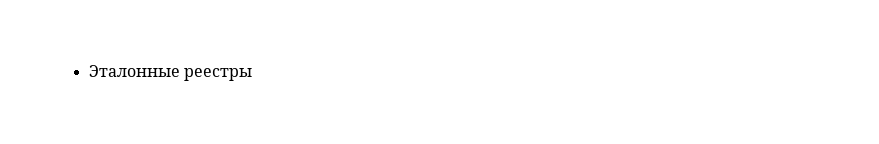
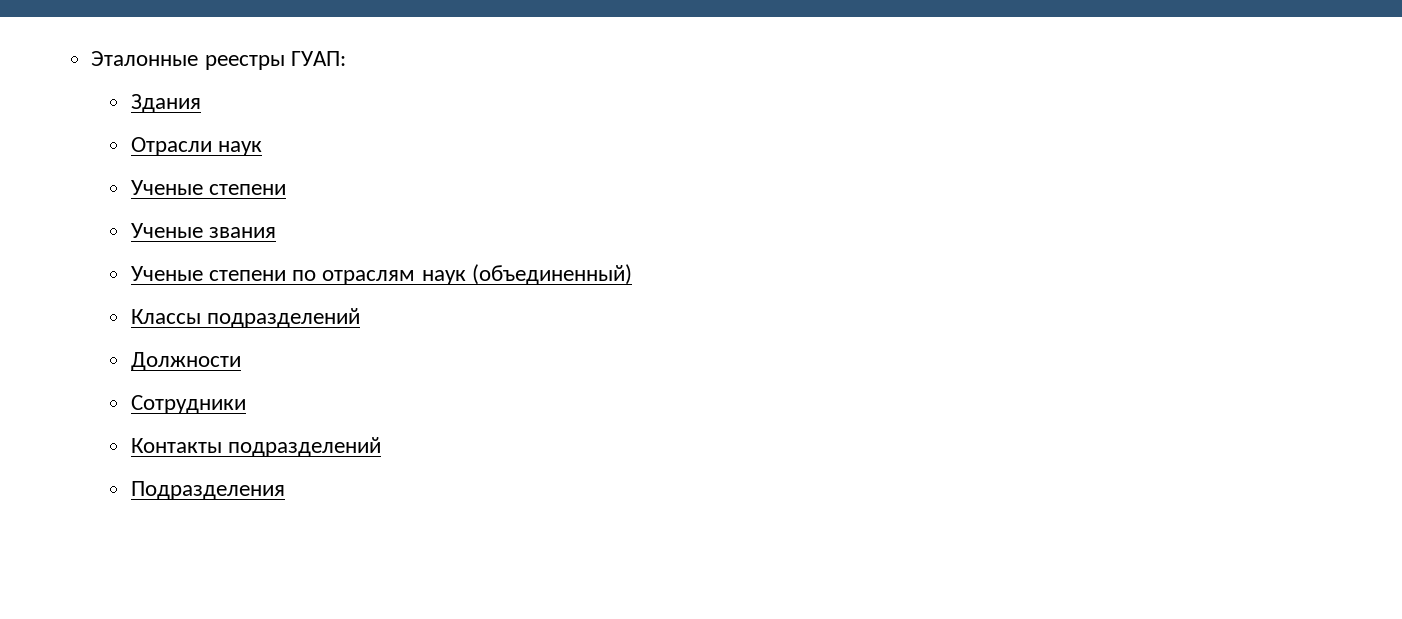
(252, 74) none -> [290,51,346,66] [130,94,201,113] [130,137,262,156] [130,180,286,195] [130,223,276,238] [130,264,632,285] [130,308,360,328] [130,352,241,371] [130,395,246,414] [130,437,381,457] [130,481,285,500] ГУАП: // Здания // Отрасли наук // Ученые степени // Ученые звания // Ученые степени по отраслям наук (объединенный) // Классы подразделений // Должности // Сотрудники // Контакты подразделений // Подразделения

